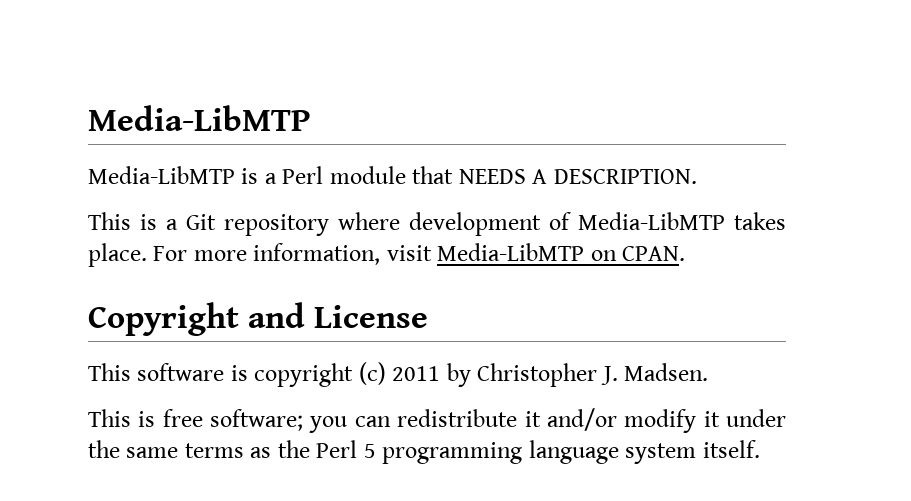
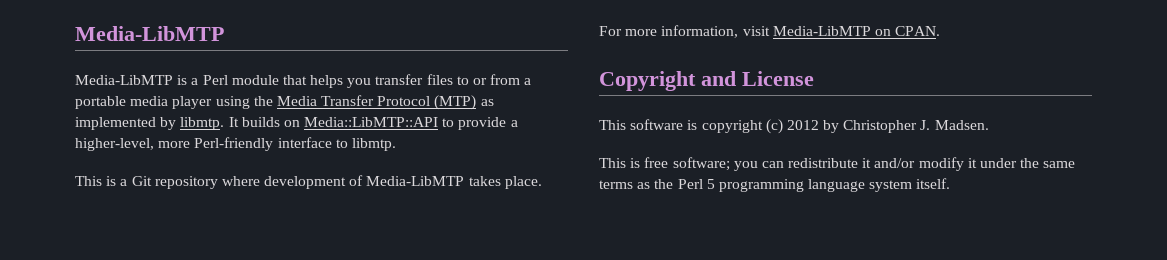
[458,169,697,184] NEEDS A DESCRIPTION. -> [310,74,532,88] [75,95,494,110] [75,117,518,130] [75,137,396,151] helps you transfer files to or from a portable media player using the Media Transfer Protocol (MTP) as implemented by libmtp. It builds on Media::LibMTP::API to provide a higher-level, more Perl-friendly interface to libmtp.
[392,366,441,381] 2011 -> [786,120,819,130] 2012

